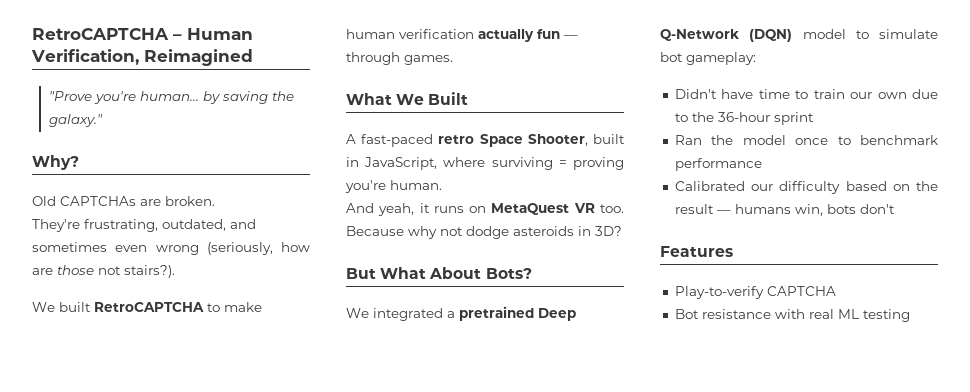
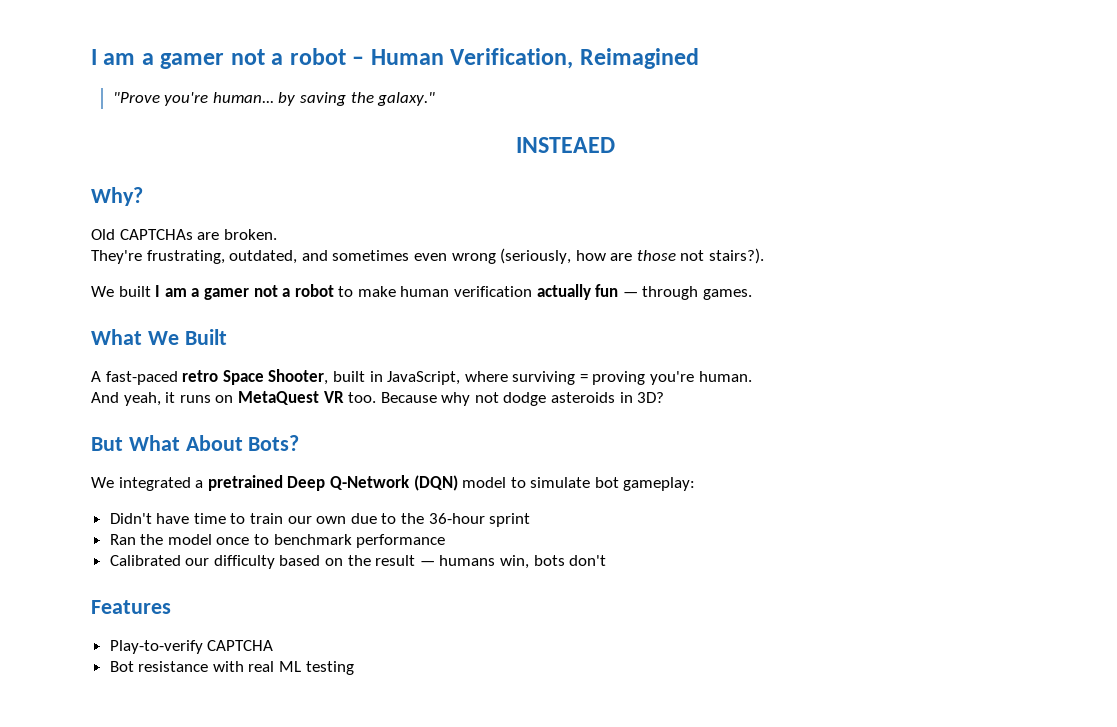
[32,28,169,40] RetroCAPTCHA -> [91,48,346,69] I am a gamer not a robot
(103, 120) none -> [516,137,615,153] // INSTEAED
[94,302,204,312] RetroCAPTCHA -> [155,284,334,300] I am a gamer not a robot

